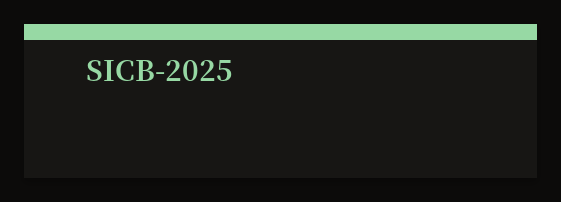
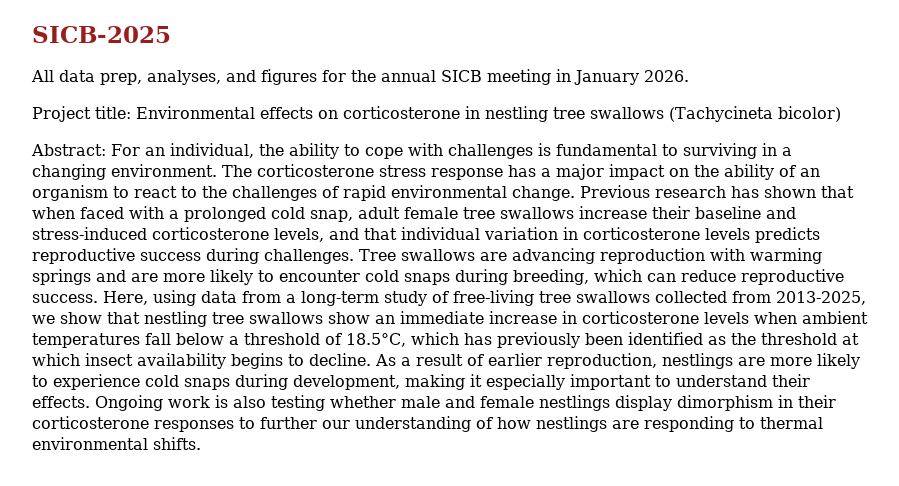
(233, 70) none -> [31,69,689,85] [32,106,841,122] [31,143,792,159] [32,164,820,180] [32,185,854,201] [32,206,796,222] [32,227,820,243] [32,248,822,264] [32,269,844,285] [32,290,866,306] [32,311,868,327] [32,332,859,348] [32,353,860,369] [32,374,810,390] [32,395,836,411] [32,416,823,432] [32,437,201,450] // All data prep, analyses, and figures for the annual SICB meeting in January 2026. // Project title: Environmental effects on corticosterone in nestling tree swallows (Tachycineta bicolor) // Abstract: For an individual, the ability to cope with challenges is fundamental to surviving in a changing environment. The corticosterone stress response has a major impact on the ability of an organism to react to the challenges of rapid environmental change. Previous research has shown that when faced with a prolonged cold snap, adult female tree swallows increase their baseline and stress-induced corticosterone levels, and that individual variation in corticosterone levels predicts reproductive success during challenges. Tree swallows are advancing reproduction with warming springs and are more likely to encounter cold snaps during breeding, which can reduce reproductive success. Here, using data from a long-term study of free-living tree swallows collected from 2013-2025, we show that nestling tree swallows show an immediate increase in corticosterone levels when ambient temperatures fall below a threshold of 18.5°C, which has previously been identified as the threshold at which insect availability begins to decline. As a result of earlier reproduction, nestlings are more likely to experience cold snaps during development, making it especially important to understand their effects. Ongoing work is also testing whether male and female nestlings display dimorphism in their corticosterone responses to further our understanding of how nestlings are responding to thermal environmental shifts.

